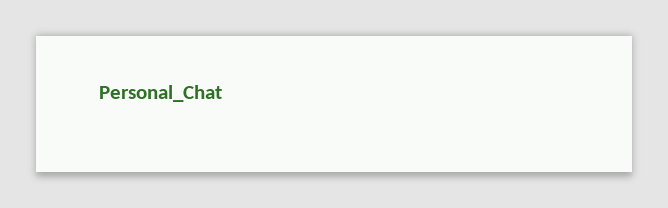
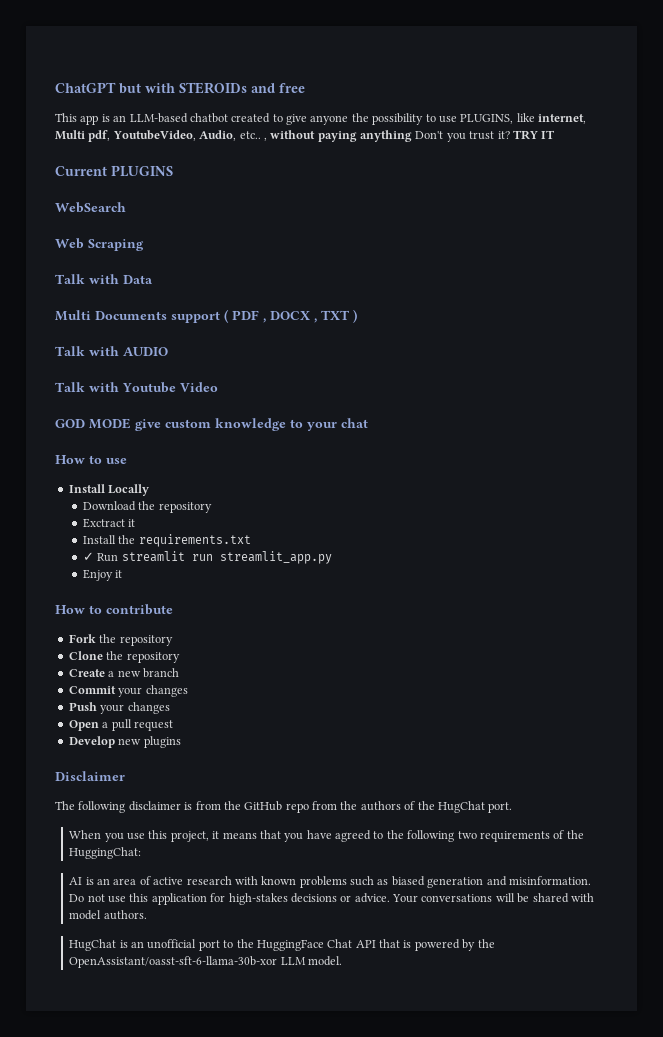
[99,85,222,102] Personal_Chat -> [55,82,305,94] [55,113,586,125] [55,130,556,142] [55,165,173,177] [55,202,126,213] [55,238,144,251] [55,274,153,284] [55,309,357,323] [55,346,168,356] [55,382,218,393] [55,418,368,431] [55,455,127,464] [68,484,150,496] [83,501,212,513] [83,518,136,528] [83,534,251,547] [83,551,332,564] [83,569,123,581] [55,604,173,615] [68,634,173,646] [68,651,180,663] [68,668,179,678] [68,685,188,697] [68,702,170,714] [68,719,173,731] [68,736,181,748] [55,771,125,781] [55,801,513,813] [69,830,584,842] [69,847,142,859] [69,876,591,888] [69,893,594,905] [69,910,147,920] [69,939,495,951] [69,956,343,968] ChatGPT but with STEROIDs and free // This app is an LLM-based chatbot created to give anyone the possibility to use PLUGINS, like internet, Multi pdf, YoutubeVideo, Audio, etc.. , without paying anything Don't you trust it? TRY IT // Current PLUGINS // WebSearch // Web Scraping // Talk with Data // Multi Documents support ( PDF , DOCX , TXT ) // Talk with AUDIO // Talk with Youtube Video // GOD MODE give custom knowledge to your chat // How to use // Install Locally // Download the repository // Exctract it // Install the requirements.txt // ✓ Run streamlit run streamlit_app.py // Enjoy it // How to contribute // Fork the repository // Clone the repository // Create a new branch // Commit your changes // Push your changes // Open a pull request // Develop new plugins // Disclaimer // The following disclaimer is from the GitHub repo from the authors of the HugChat port. // When you use this project, it means that you have agreed to the following two requirements of the HuggingChat: // AI is an area of active research with known problems such as biased generation and misinformation. Do not use this application for high-stakes decisions or advice. Your conversations will be shared with model authors. // HugChat is an unofficial port to the HuggingFace Chat API that is powered by the OpenAssistant/oasst-sft-6-llama-30b-xor LLM model.

